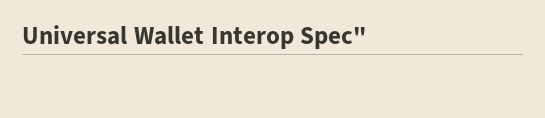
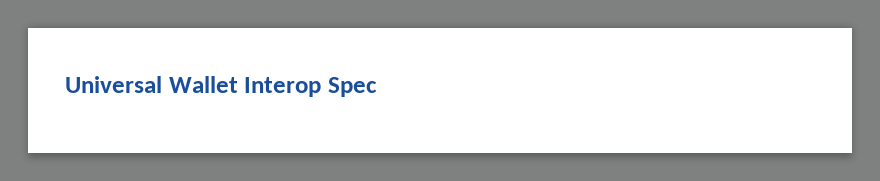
[300,27,367,49] Spec" -> [327,77,377,97] Spec

